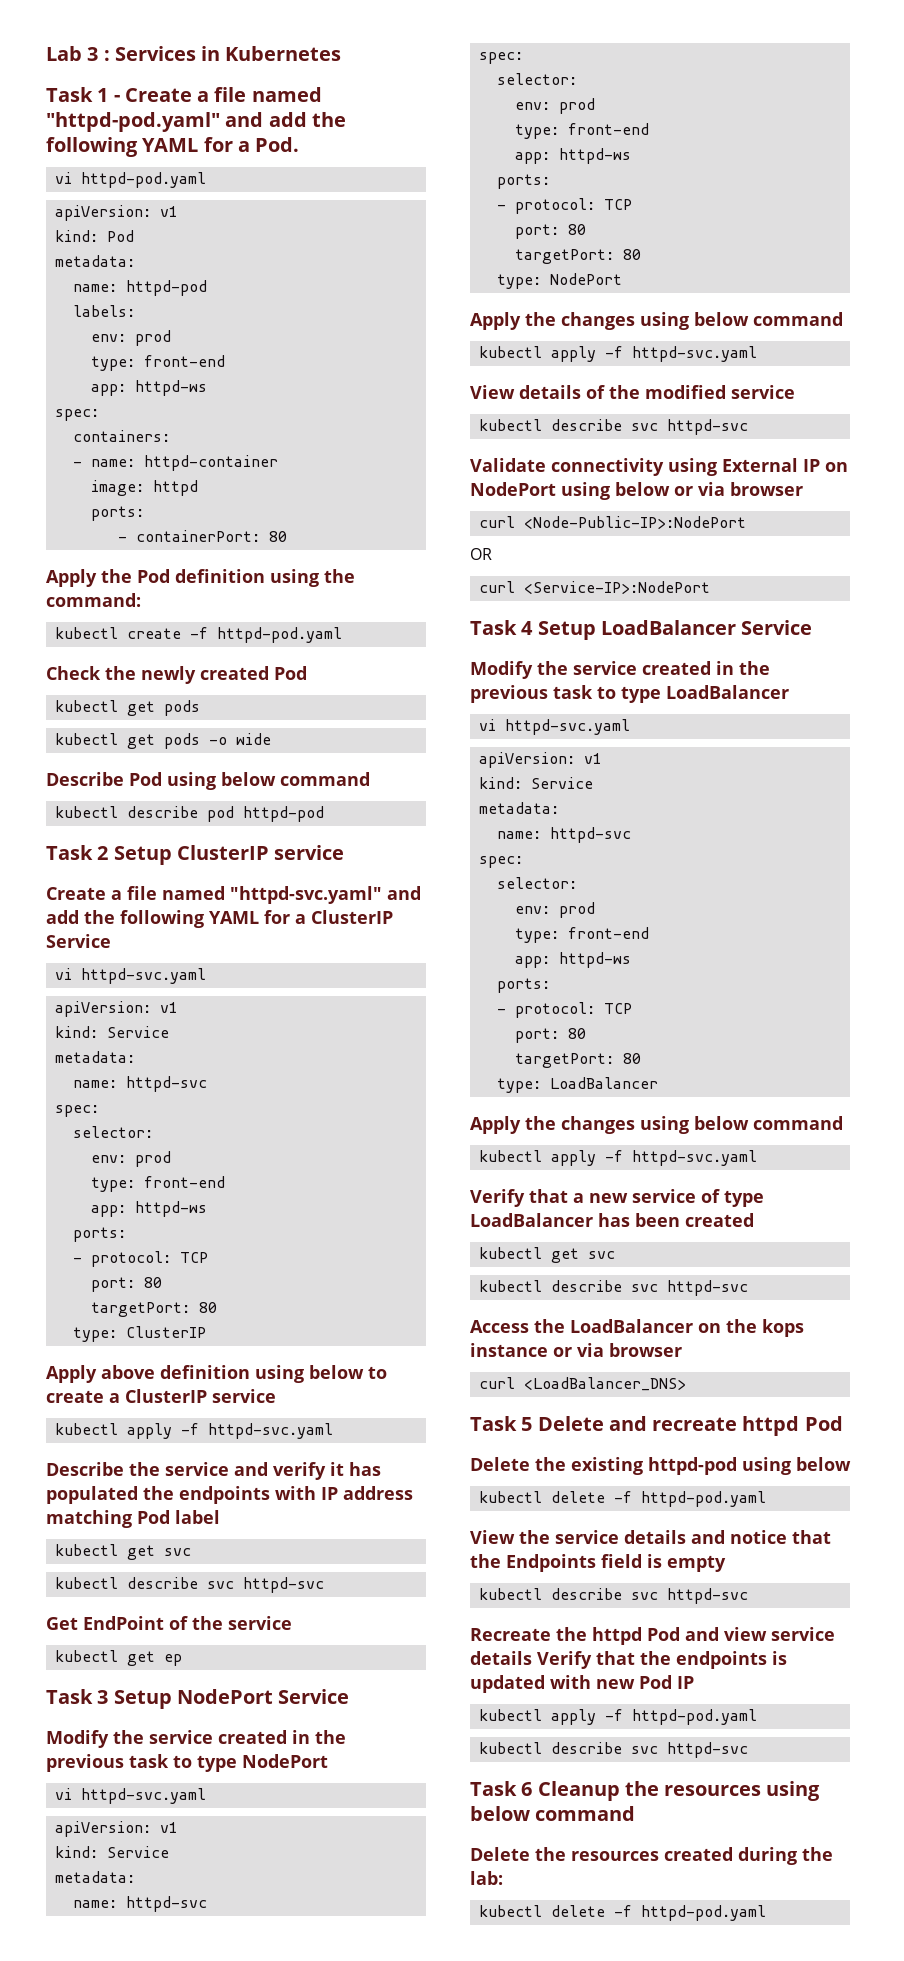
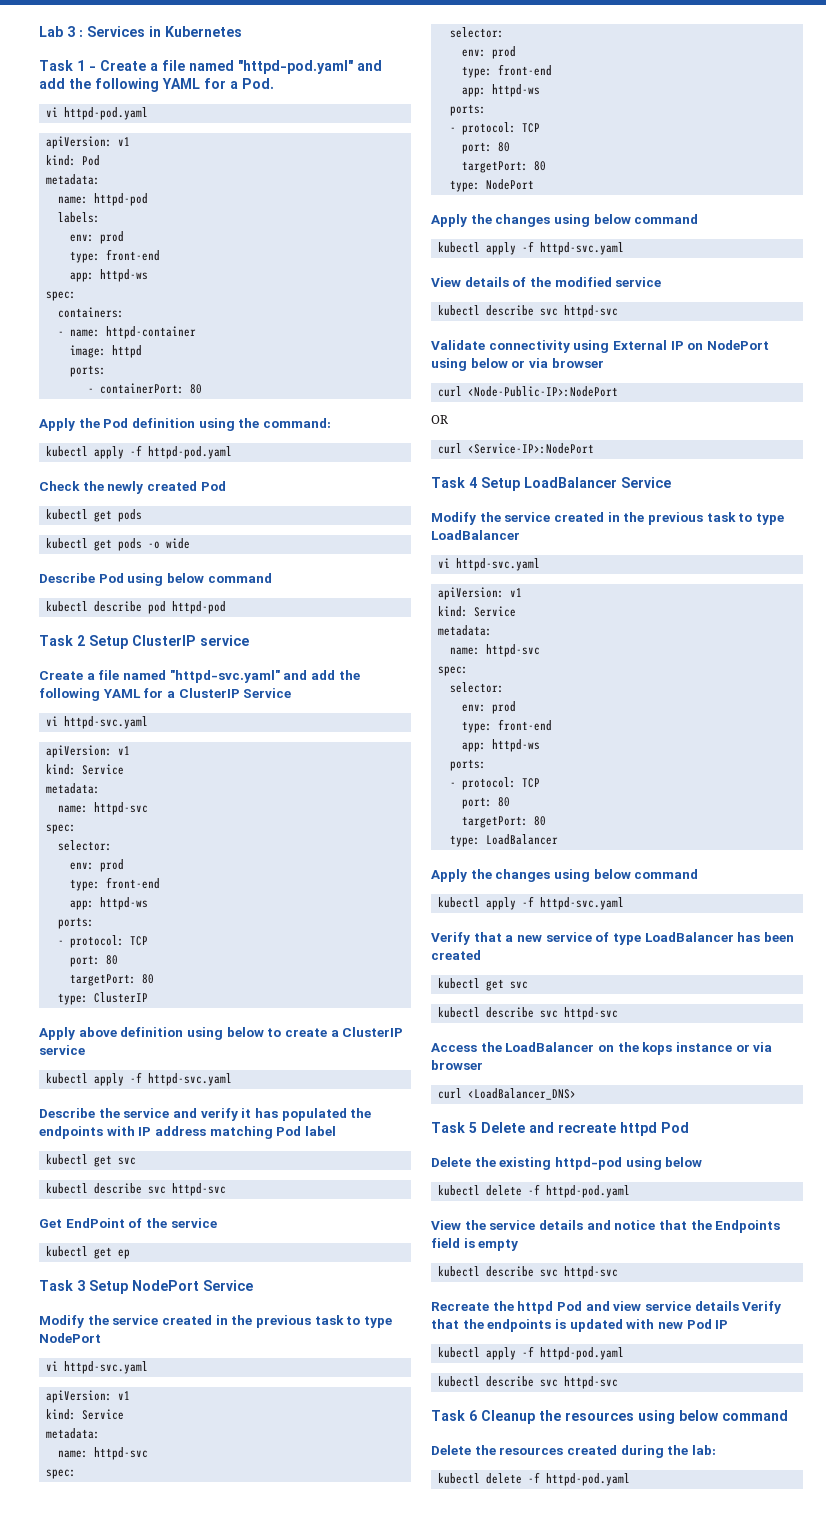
[127,628,182,639] create -> [94,446,125,459] apply

